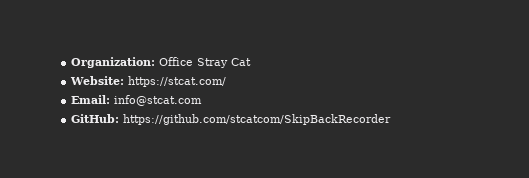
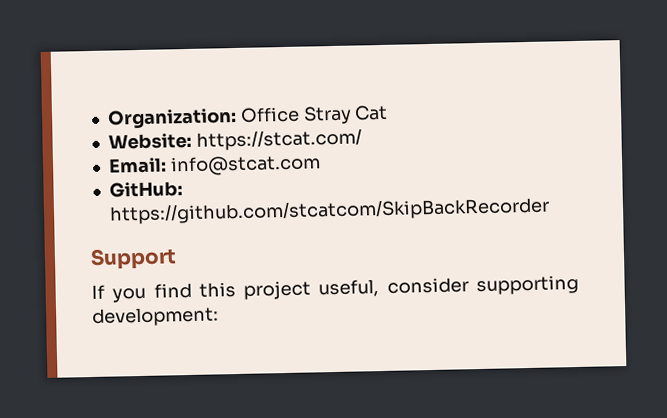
(392, 119) none -> [90,247,177,271] [91,274,579,303] [92,306,219,327] // Support // If you find this project useful, consider supporting development:

